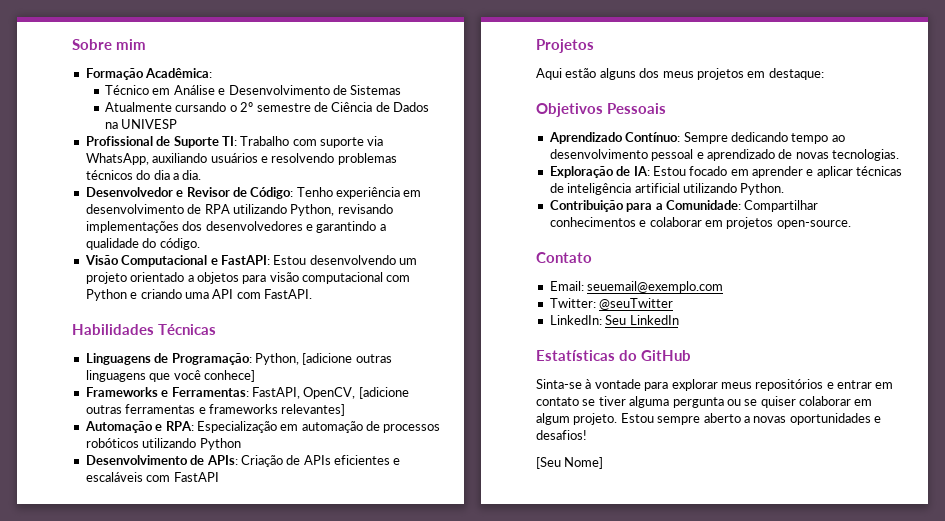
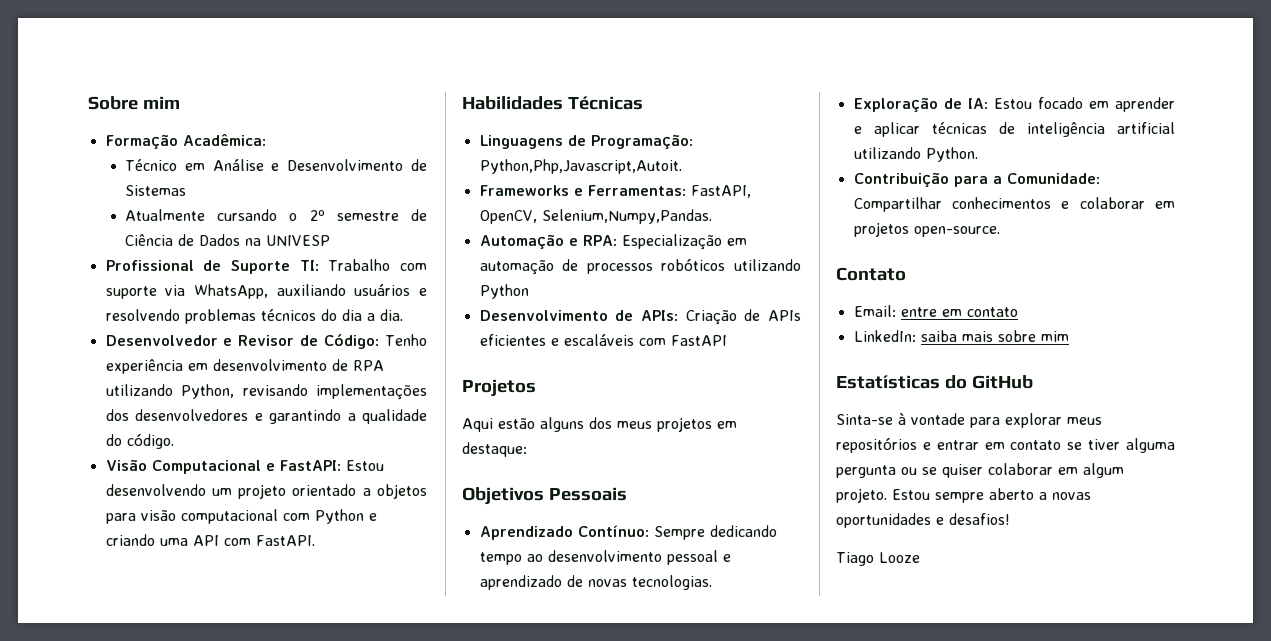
[254,353,392,365] [85,370,255,382] Python, [adicione outras linguagens que você conhece] -> [479,159,682,174] Python,Php,Javascript,Autoit.
[358,387,409,399] [85,404,346,416] [adicione outras ferramentas e frameworks relevantes] -> [541,209,712,224] Selenium,Numpy,Pandas.
[587,281,724,293] [549,298,674,310] [549,315,679,325] seuemail@exemplo.com // Twitter: @seuTwitter // LinkedIn: Seu LinkedIn -> [900,307,1018,317] [853,330,1069,342] entre em contato // LinkedIn: saiba mais sobre mim
[536,457,604,469] [Seu Nome] -> [836,552,920,566] Tiago Looze

